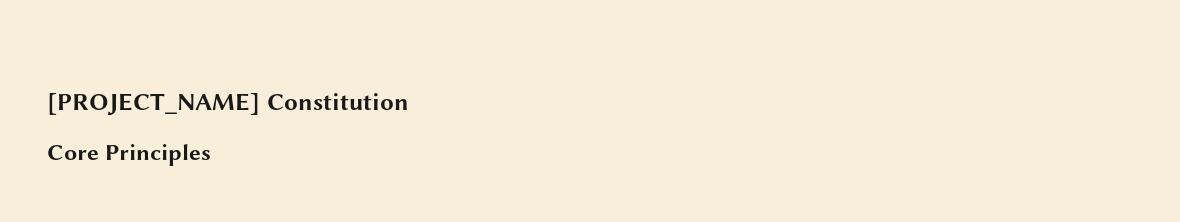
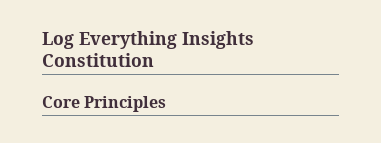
[47,93,260,115] [PROJECT_NAME] -> [42,31,254,49] Log Everything Insights

